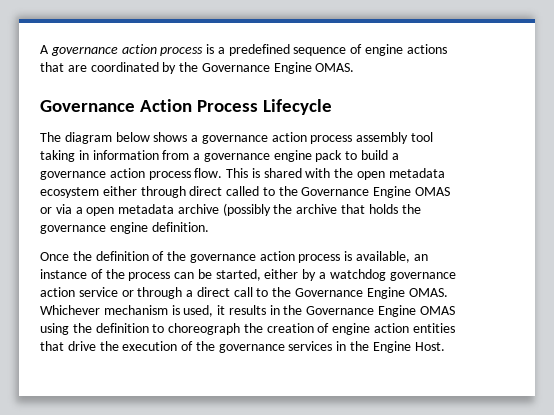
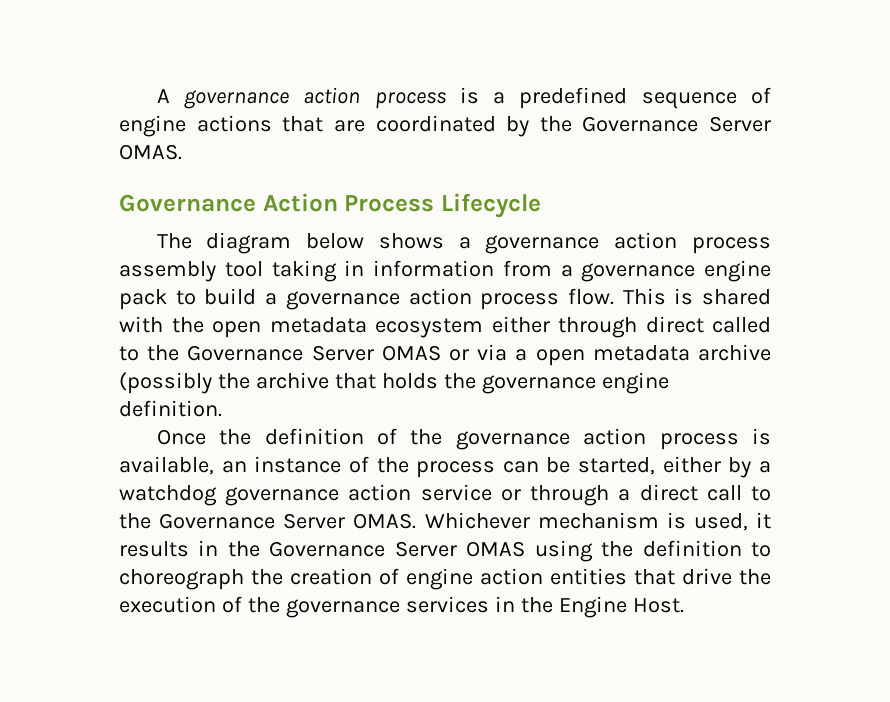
[273,62,312,74] Engine -> [709,116,771,132] Server
[373,186,412,198] Engine -> [311,345,374,361] Server
[366,287,405,299] Engine -> [283,513,346,529] Server
[378,305,417,317] Engine -> [394,541,457,557] Server

